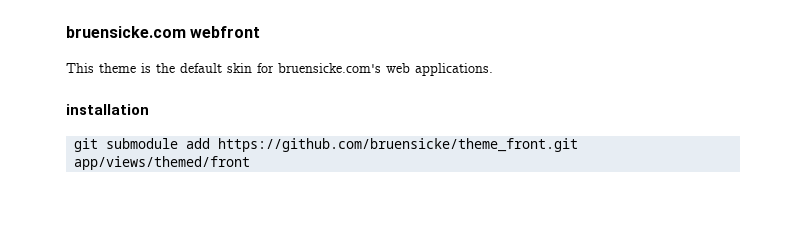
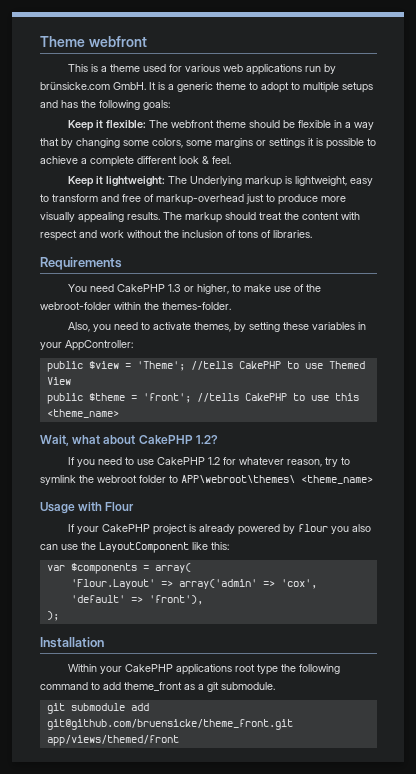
[66,26,186,38] bruensicke.com -> [40,36,85,47] Theme
[99,63,493,76] [66,104,149,115] theme is the default skin for bruensicke.com's web applications. // installation -> [90,64,336,75] [40,82,373,93] [40,100,170,110] [67,120,374,131] [40,138,376,149] [40,156,231,167] [67,176,373,187] [40,194,346,205] [40,212,360,223] [40,230,312,241] [40,257,122,270] [67,284,321,294] [40,302,231,310] [67,322,366,332] [40,340,133,351] [46,361,365,372] [46,377,71,385] [46,393,359,404] [46,409,119,418] [40,435,218,446] [67,457,350,467] [40,475,373,485] [40,502,135,514] [67,524,371,535] [40,542,229,553] [46,563,191,574] [70,579,317,589] [70,595,203,605] [46,611,59,621] [40,637,104,648] [67,664,340,675] [40,682,275,692] is a theme used for various web applications run by brünsicke.com GmbH. It is a generic theme to adopt to multiple setups and has the following goals: // Keep it flexible: The webfront theme should be flexible in a way that by changing some colors, some margins or settings it is possible to achieve a complete different look & feel. // Keep it lightweight: The Underlying markup is lightweight, easy to transform and free of markup-overhead just to produce more visually appealing results. The markup should treat the content with respect and work without the inclusion of tons of libraries. // Requirements // You need CakePHP 1.3 or higher, to make use of the webroot-folder within the themes-folder. // Also, you need to activate themes, by setting these variables in your AppController: // public $view = 'Theme'; //tells CakePHP to use Themed View // public $theme = 'front'; //tells CakePHP to use this <theme_name> // Wait, what about CakePHP 1.2? // If you need to use CakePHP 1.2 for whatever reason, try to symlink the webroot folder to APP\webroot\themes\ <theme_name> // Usage with Flour // If your CakePHP project is already powered by flour you also can use the LayoutComponent like this: // var $components = array( // 'Flour.Layout' => array('admin' => 'cox', 'default' => 'front'), // ); // Installation // Within your CakePHP applications root type the following command to add theme_front as a git submodule.
[218,138,579,152] https://github.com/bruensicke/theme_front.git -> [46,719,293,730] git@github.com/bruensicke/theme_front.git

